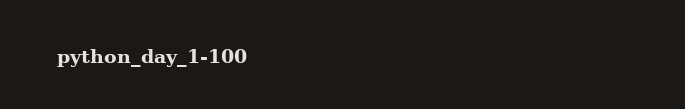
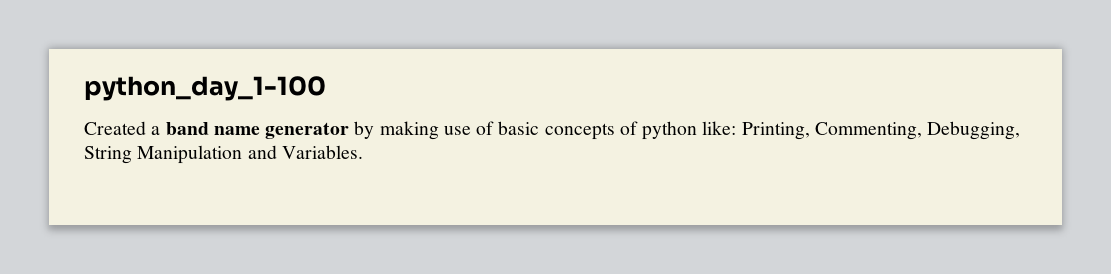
(247, 58) none -> [84,121,1021,140] [84,145,363,164] // Created a band name generator by making use of basic concepts of python like: Printing, Commenting, Debugging, String Manipulation and Variables.

